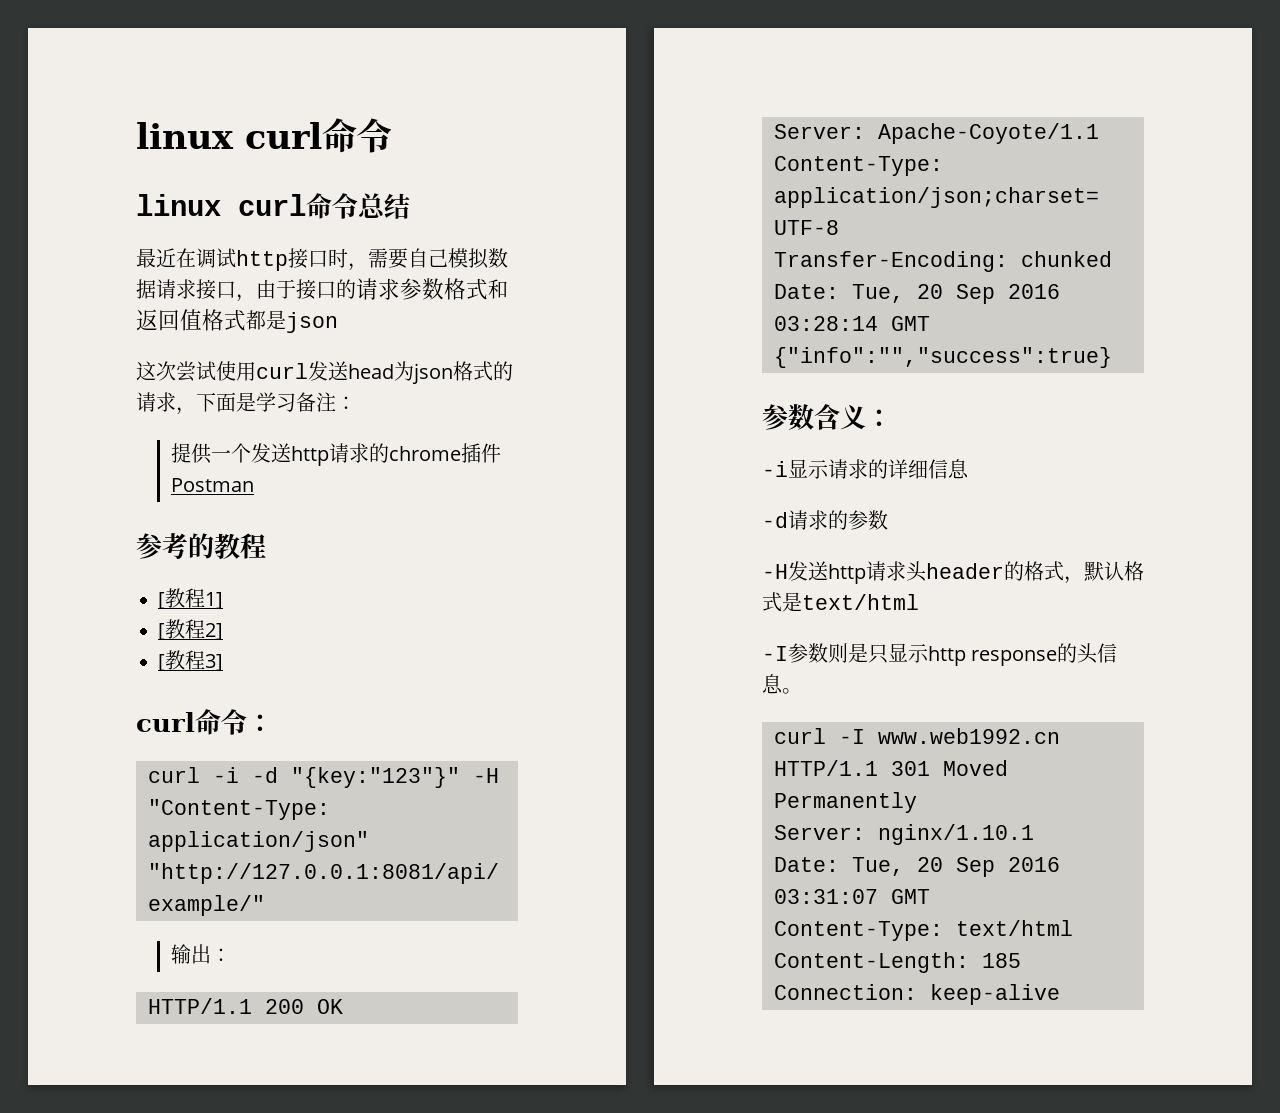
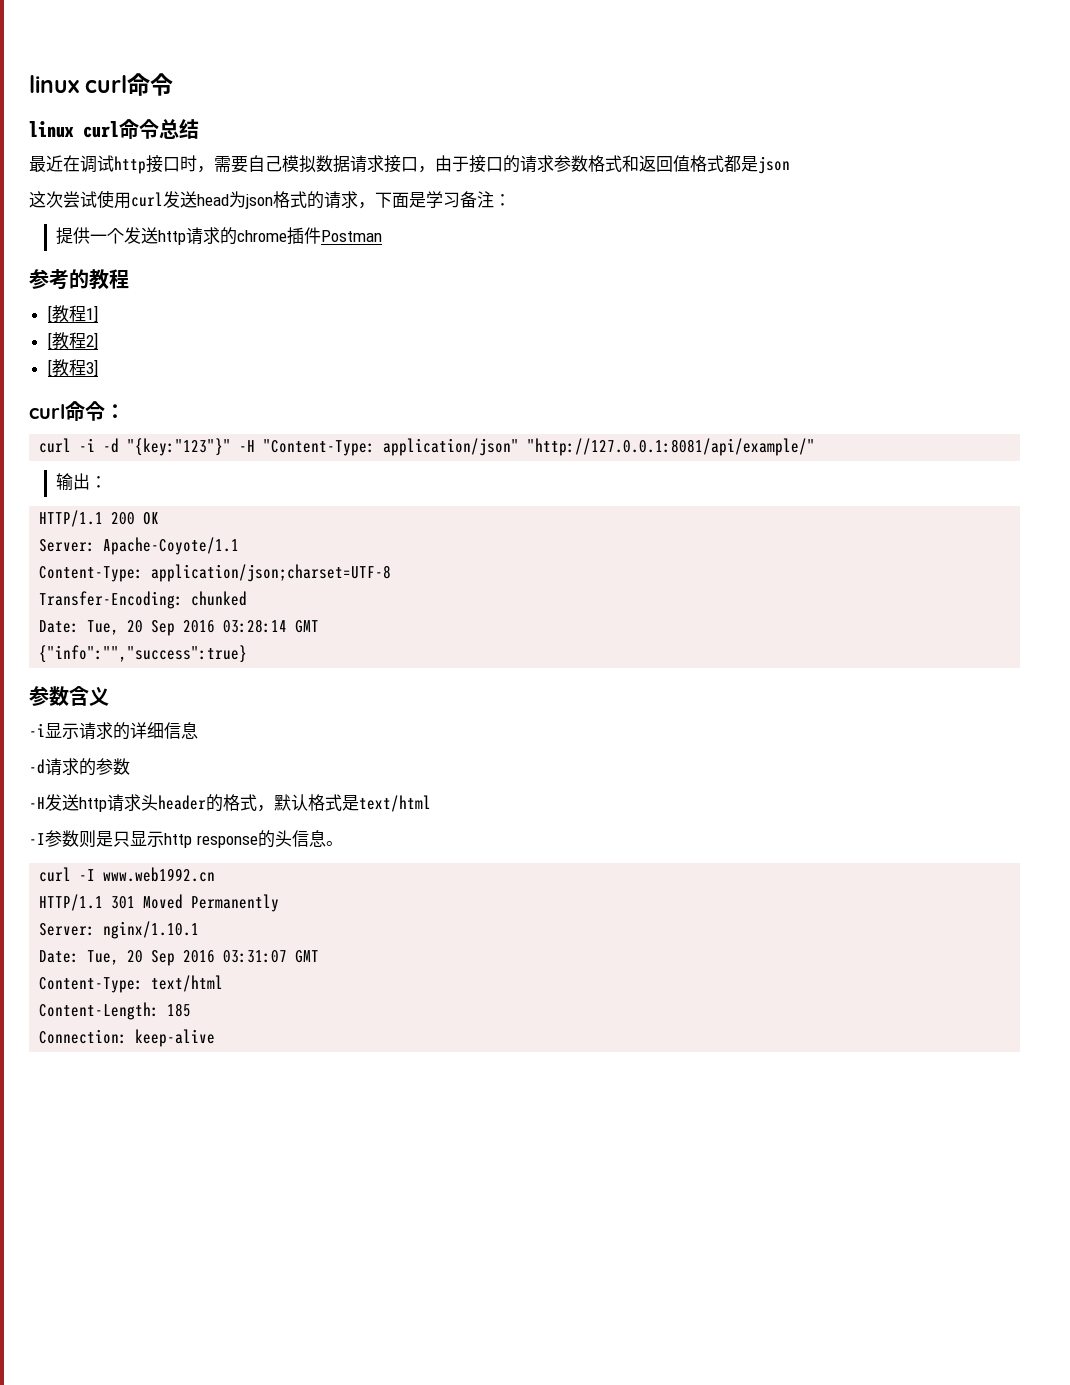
[866,409,892,427] ： -> (109, 696) none

